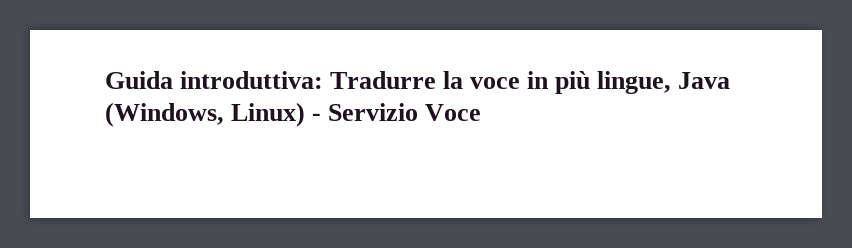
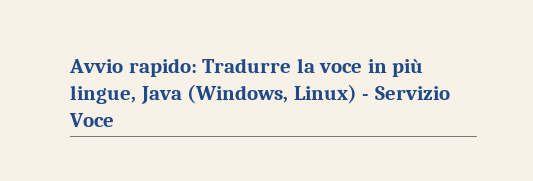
[105,71,324,89] Guida introduttiva: -> [69,58,197,77] Avvio rapido:

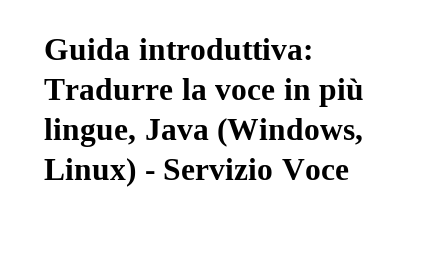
[69,58,197,77] Avvio rapido: -> [44,38,313,60] Guida introduttiva:

